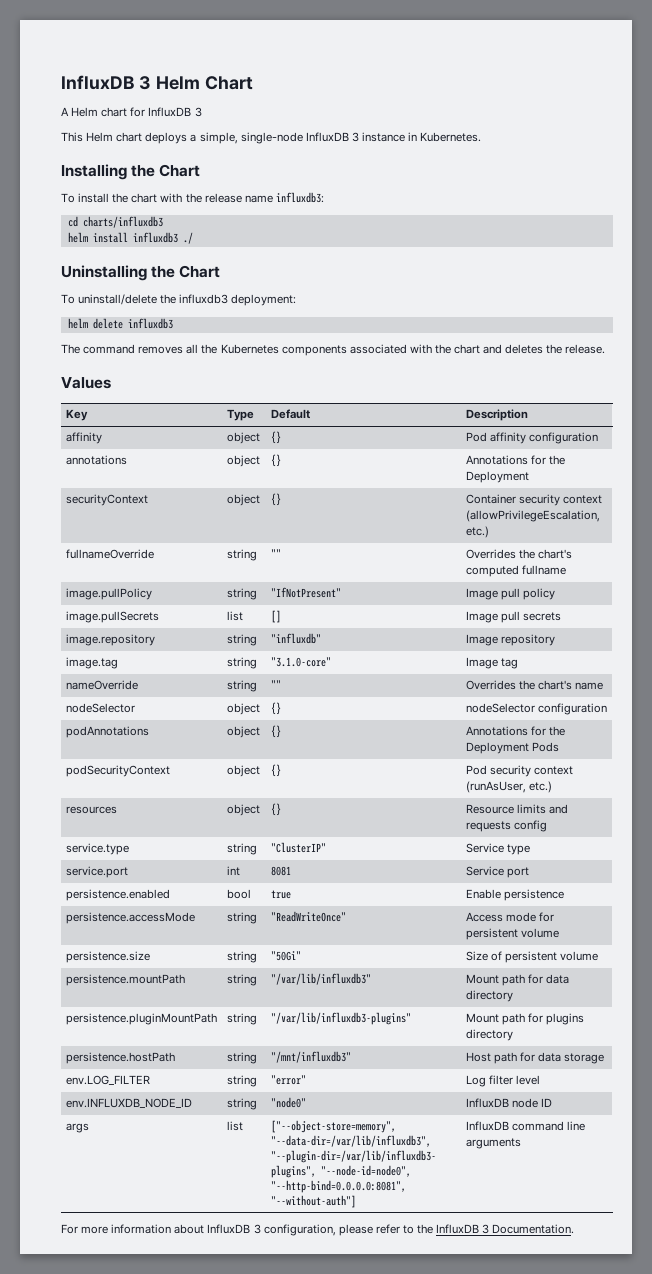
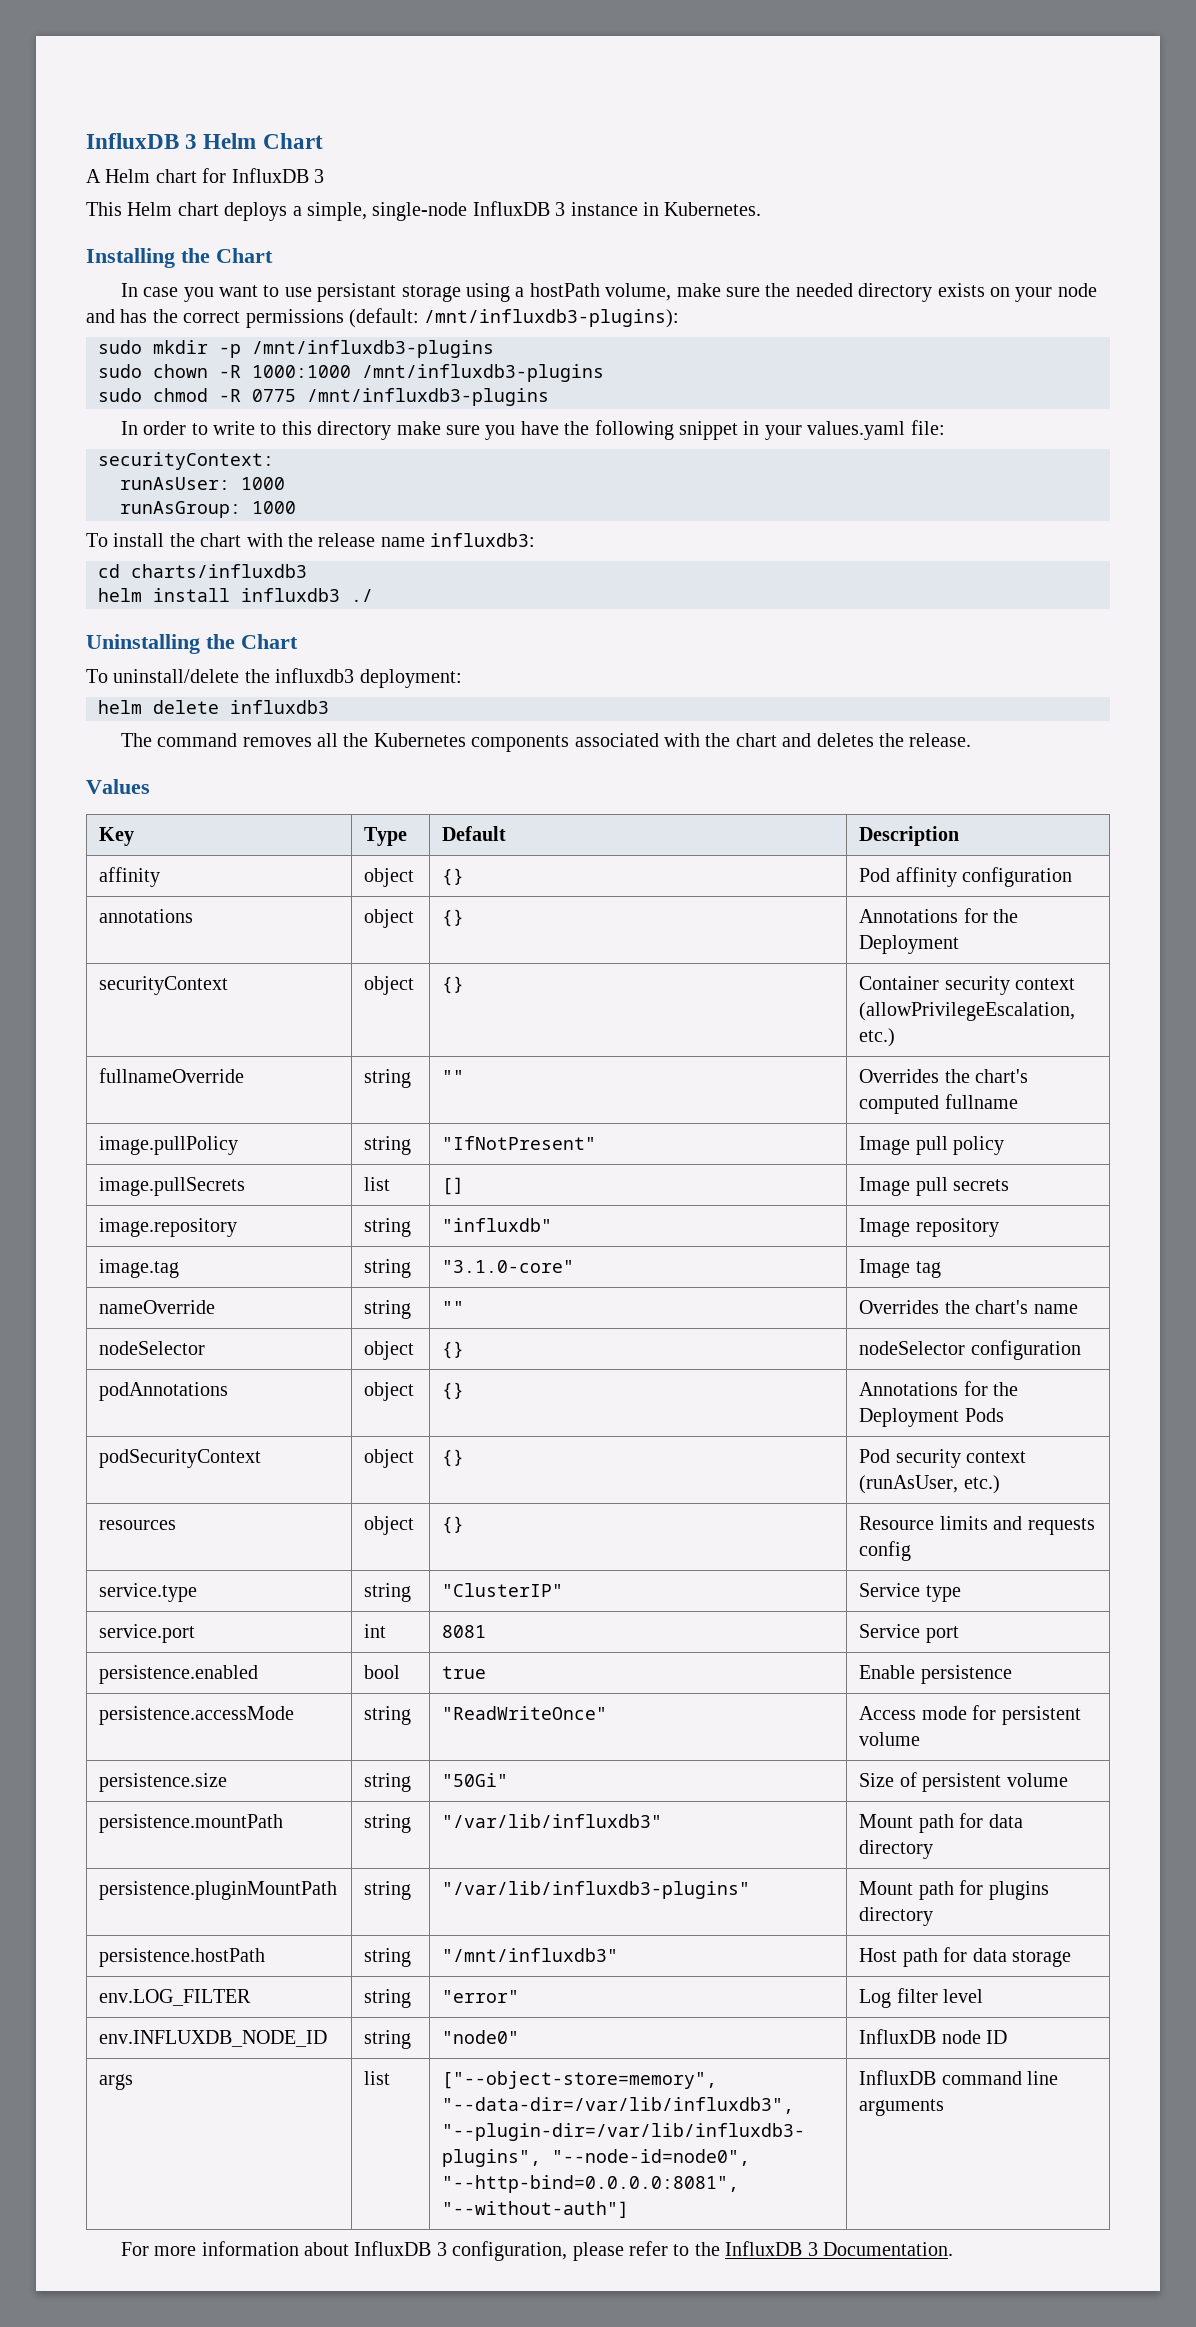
(201, 170) none -> [120,283,1097,302] [86,308,680,328] [98,340,494,358] [98,364,604,382] [98,388,549,406] [120,420,945,440] [98,452,274,470] [120,477,285,490] [120,501,296,518] // In case you want to use persistant storage using a hostPath volume, make sure the needed directory exists on your node and has the correct permissions (default: /mnt/influxdb3-plugins): // sudo mkdir -p /mnt/influxdb3-plugins // sudo chown -R 1000:1000 /mnt/influxdb3-plugins // sudo chmod -R 0775 /mnt/influxdb3-plugins // In order to write to this directory make sure you have the following snippet in your values.yaml file: // securityContext: // runAsUser: 1000 // runAsGroup: 1000

